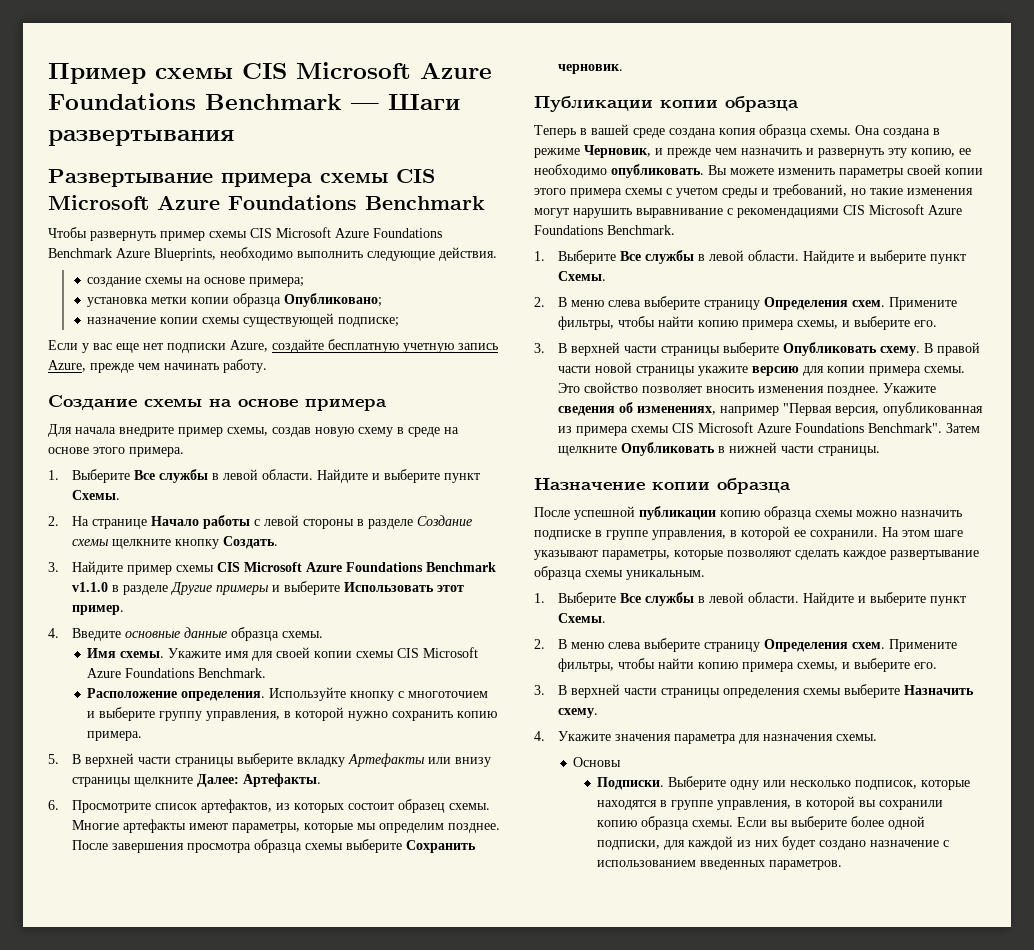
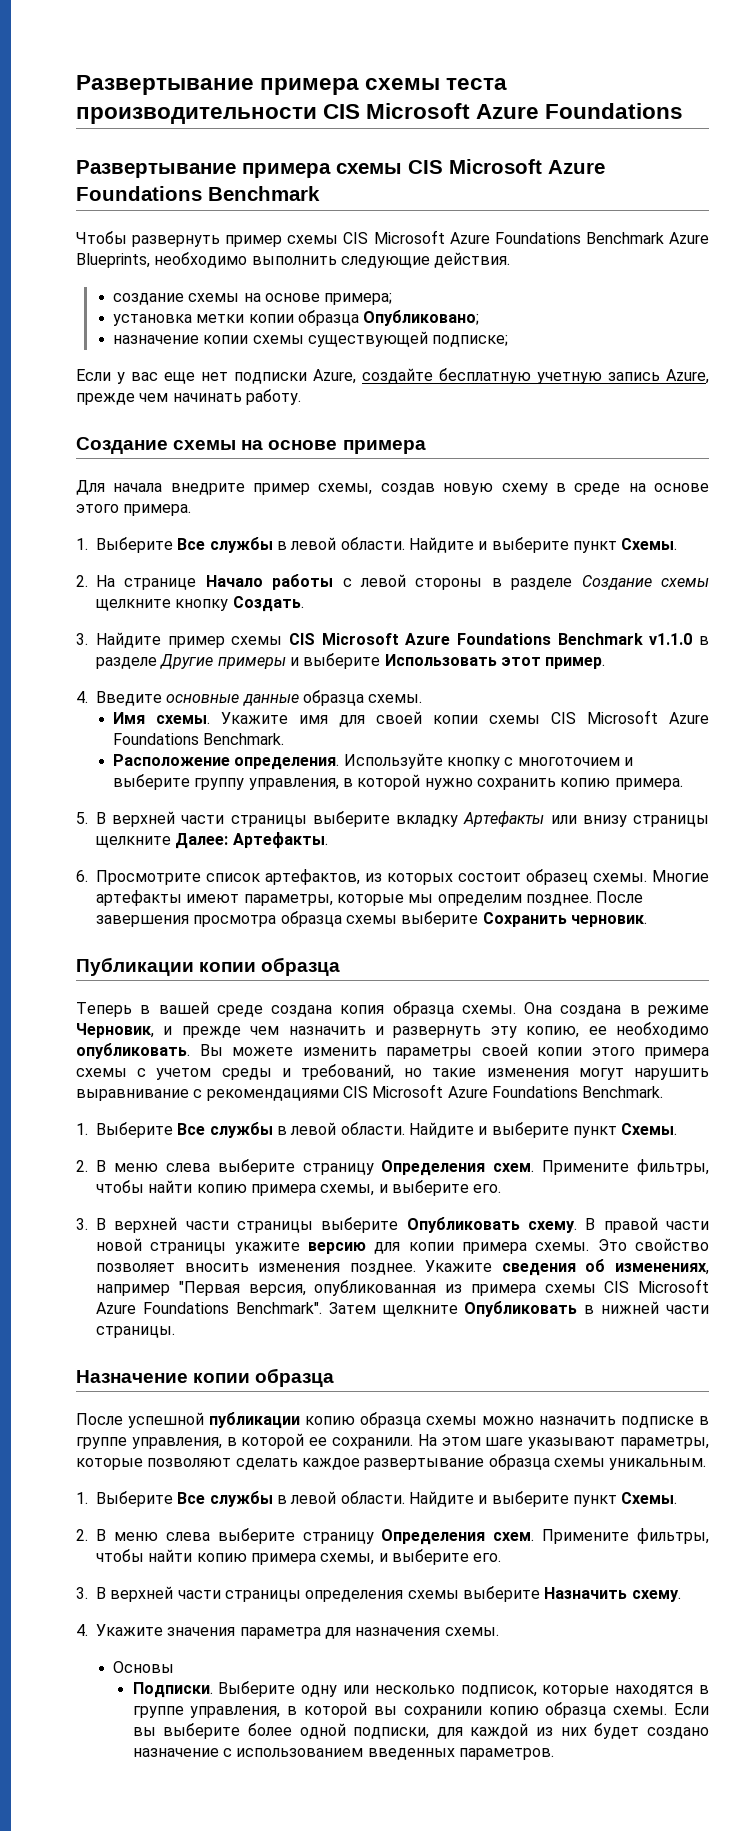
[48,62,492,84] [48,93,460,110] [48,130,235,146] Пример схемы CIS Microsoft Azure Foundations Benchmark — Шаги развертывания -> [76,75,508,95] [76,103,684,124] Развертывание примера схемы теста производительности CIS Microsoft Azure Foundations

